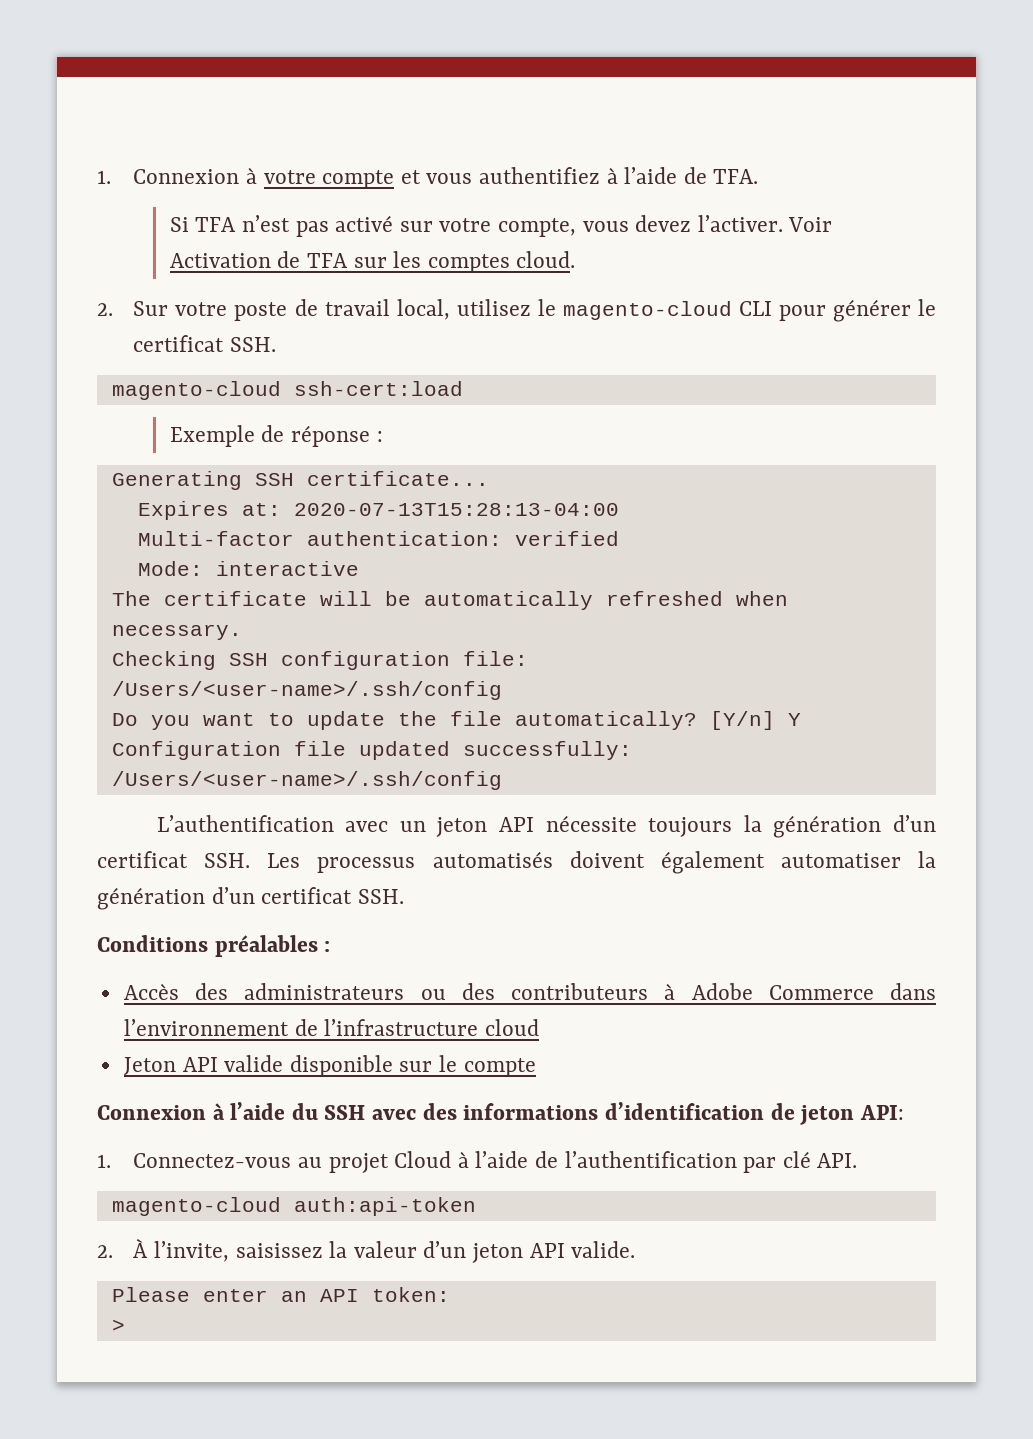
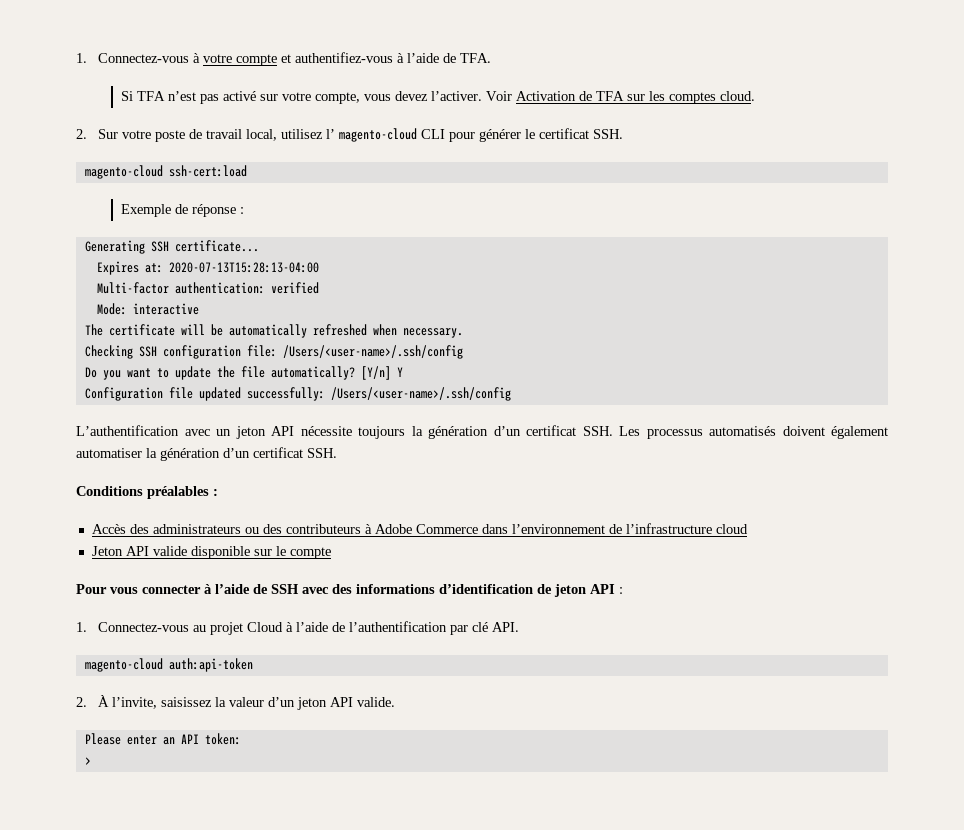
[97,169,240,184] 1. Connexion -> [76,53,190,63] 1. Connectez-vous
[426,167,601,184] vous authentifiez -> [295,52,394,63] authentifiez-vous
[537,299,556,316] le -> [326,129,336,139] l’
[97,1102,318,1120] Connexion à l’aide du -> [76,584,268,594] Pour vous connecter à l’aide de
[859,1105,904,1120] API: -> [590,584,623,594] API :

